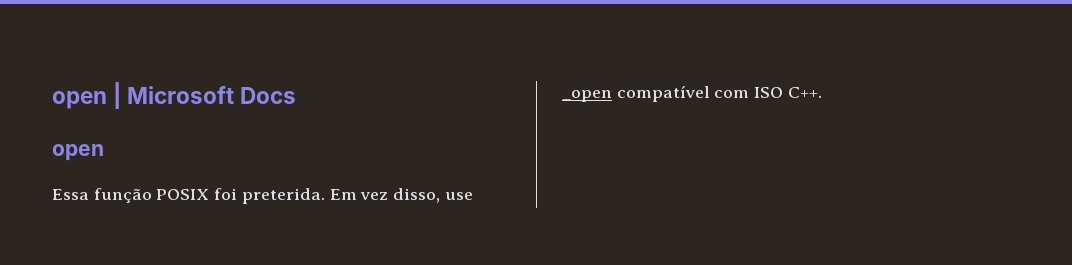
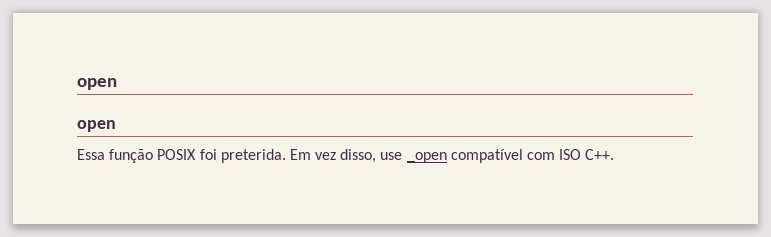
[52,82,297,109] open | Microsoft Docs -> [77,78,117,90] open

